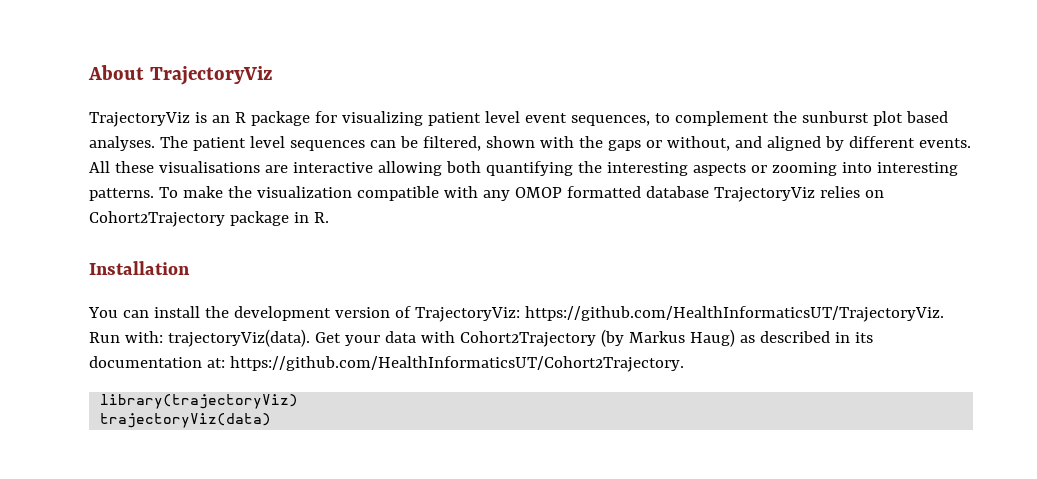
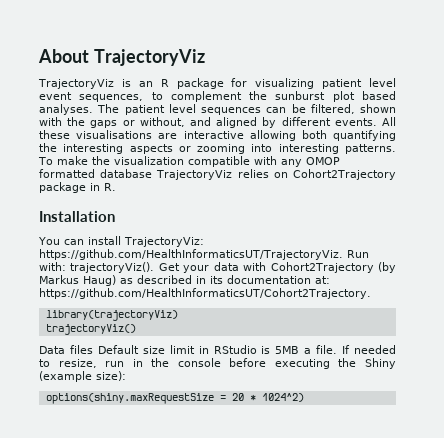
[204,306,411,321] the development version of -> (121, 240) none
[167,329,310,347] trajectoryViz(data). -> [70,262,155,273] trajectoryViz().
[100,413,272,428] trajectoryViz(data) -> [45,324,136,335] [39,345,397,354] [39,358,396,369] [39,371,126,382] [45,393,304,404] trajectoryViz() // Data files Default size limit in RStudio is 5MB a file. If needed to resize, run in the console before executing the Shiny (example size): // options(shiny.maxRequestSize = 20 * 1024^2)

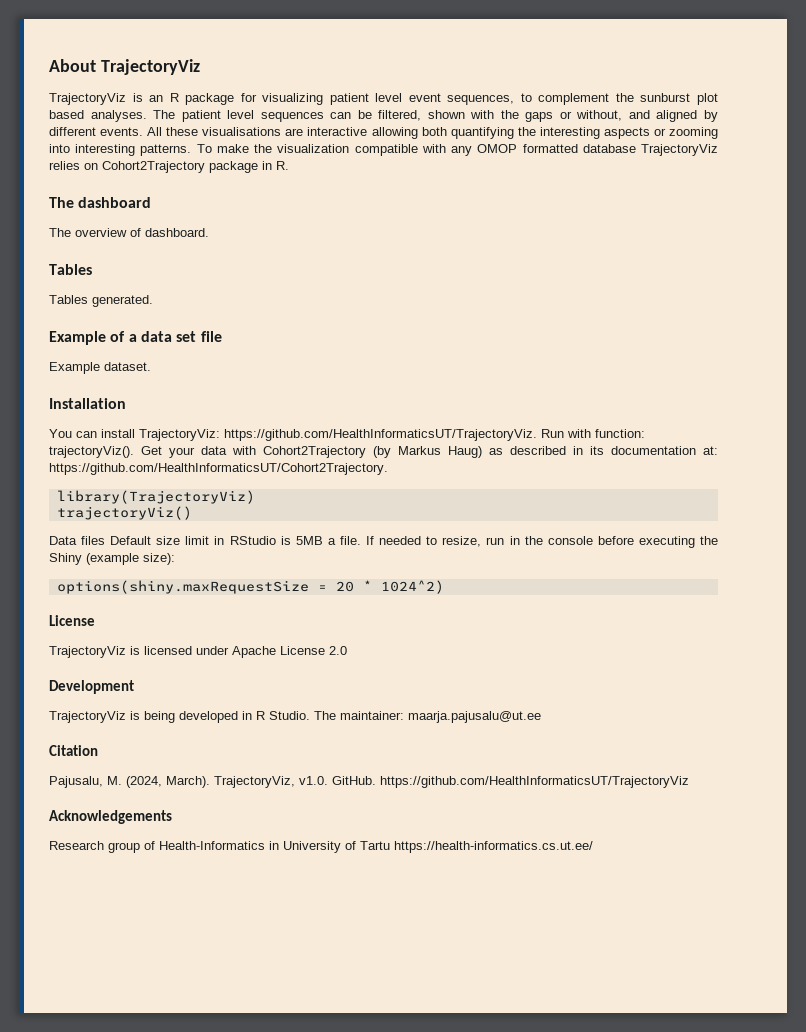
(116, 187) none -> [49,197,152,208] [49,228,209,237] [49,264,92,275] [49,295,153,307] [49,331,222,345] [49,362,151,374] // The dashboard // The overview of dashboard. // Tables // Tables generated. // Example of a data set file // Example dataset.
[39,262,66,271] with: -> [567,429,645,438] with function:
[45,310,178,321] library(trajectoryViz) -> [56,490,255,504] library(TrajectoryViz)
(304, 397) none -> [49,615,95,626] [49,646,347,658] [49,680,134,694] [49,711,541,723] [49,745,98,756] [49,776,689,788] [49,810,172,824] [49,841,593,853] // License // TrajectoryViz is licensed under Apache License 2.0 // Development // TrajectoryViz is being developed in R Studio. The maintainer: maarja.pajusalu@ut.ee // Citation // Pajusalu, M. (2024, March). TrajectoryViz, v1.0. GitHub. https://github.com/HealthInformaticsUT/TrajectoryViz // Acknowledgements // Research group of Health-Informatics in University of Tartu https://health-informatics.cs.ut.ee/

